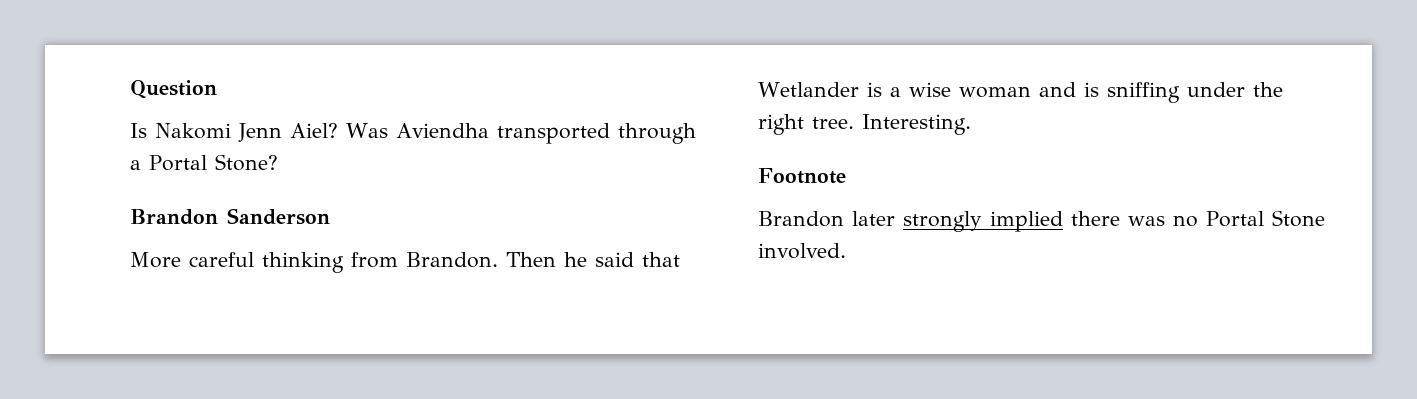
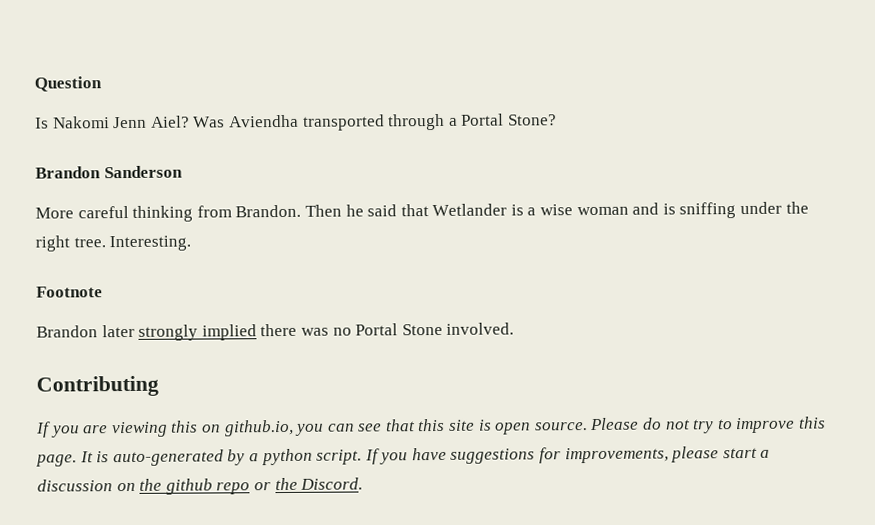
(846, 251) none -> [36,375,159,397] [36,416,826,438] [36,446,771,467] [37,477,364,495] // Contributing // If you are viewing this on github.io, you can see that this site is open source. Please do not try to improve this page. It is auto-generated by a python script. If you have suggestions for improvements, please start a discussion on the github repo or the Discord.

